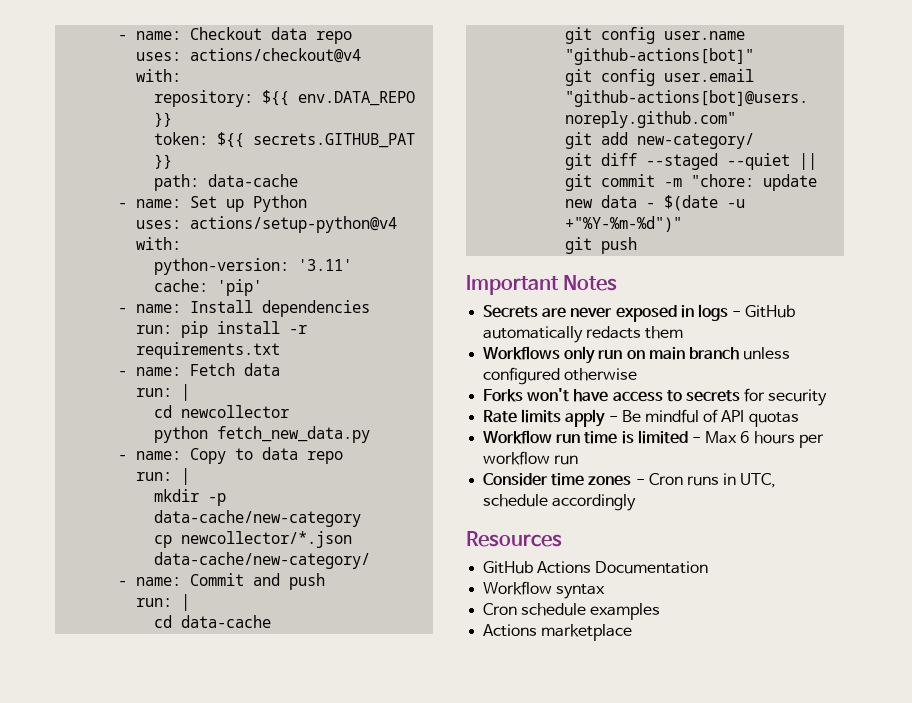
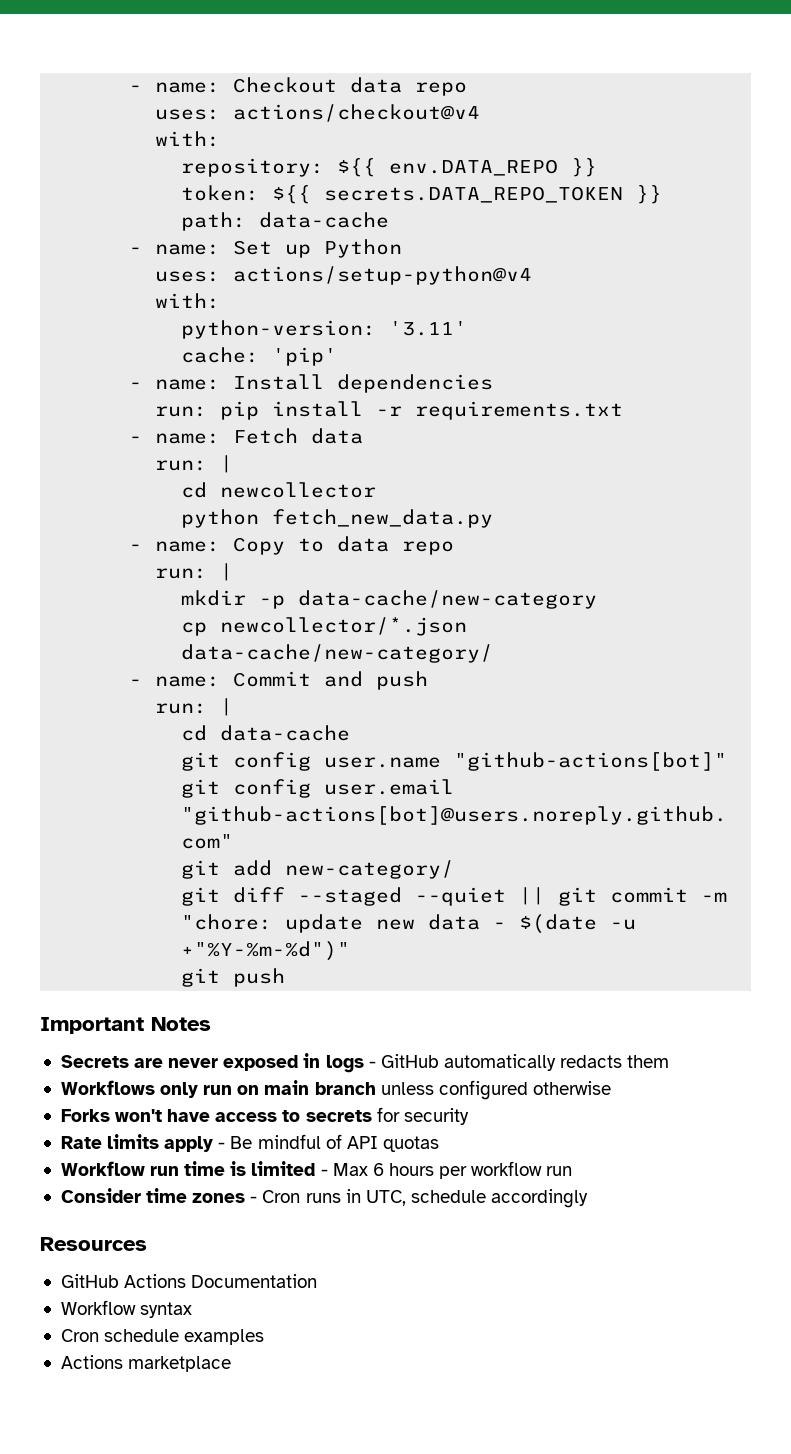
[253,133,416,148] secrets.GITHUB_PAT -> [324,186,624,203] secrets.DATA_REPO_TOKEN

